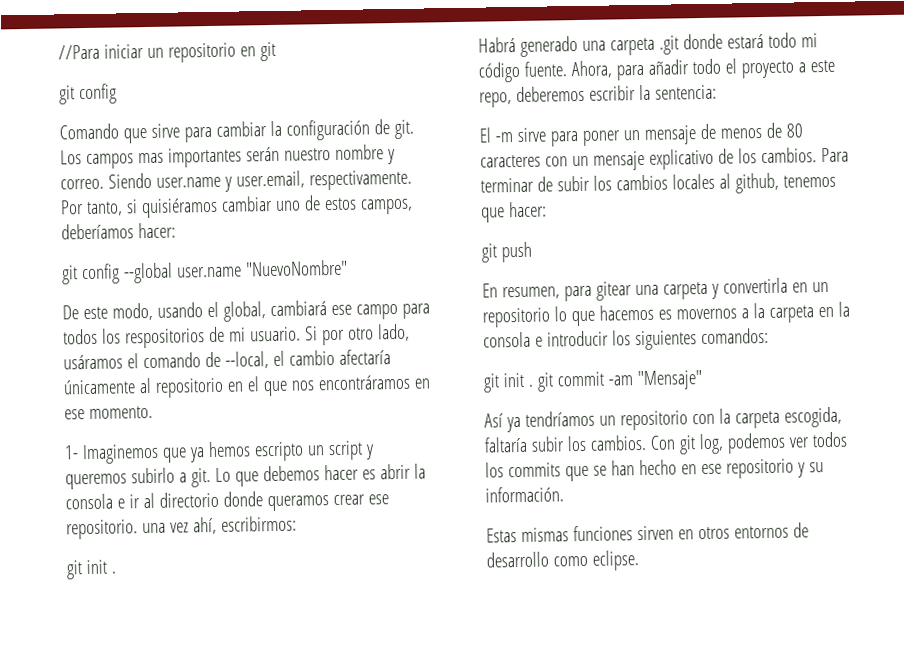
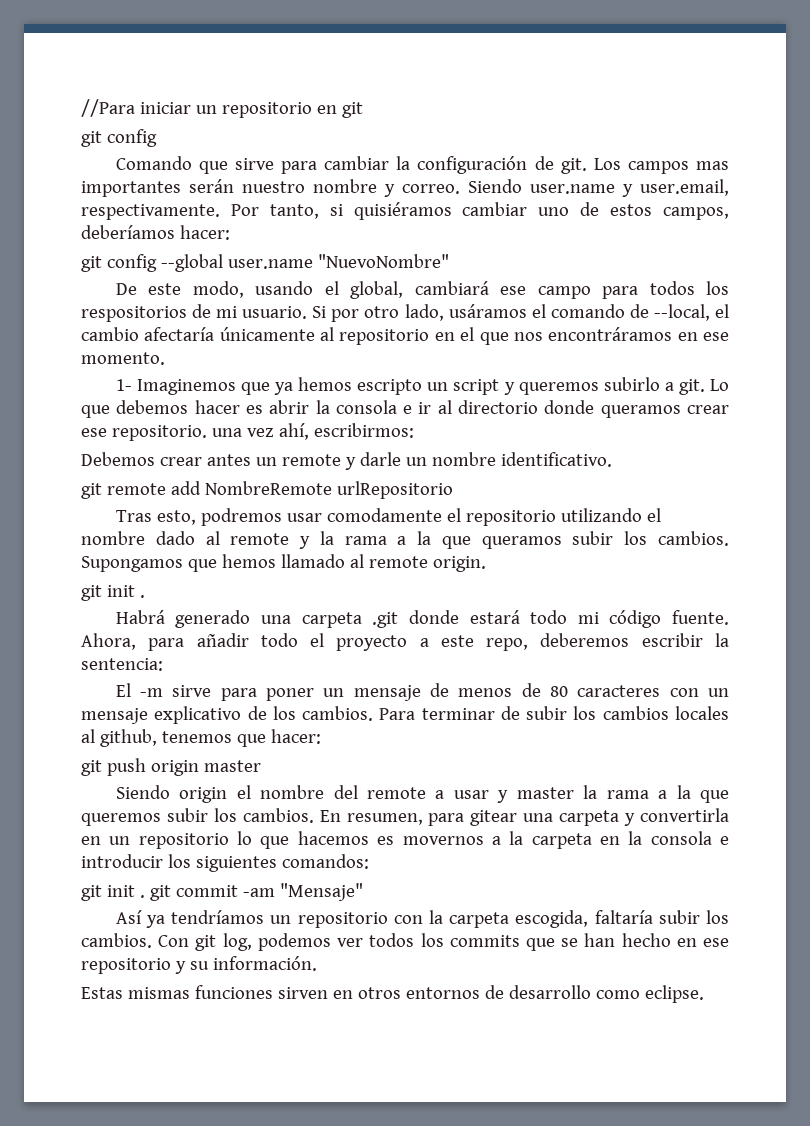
(297, 523) none -> [81,452,612,470] [81,481,453,499] [115,508,661,526] [81,531,729,549] [81,554,486,572] // Debemos crear antes un remote y darle un nombre identificativo. // git remote add NombreRemote urlRepositorio // Tras esto, podremos usar comodamente el repositorio utilizando el nombre dado al remote y la rama a la que queramos subir los cambios. Supongamos que hemos llamado al remote origin.
(532, 252) // -> [150,760,261,776] [115,785,729,803] [81,808,314,826] origin master // Siendo origin el nombre del remote a usar y master la rama a la que queremos subir los cambios.

